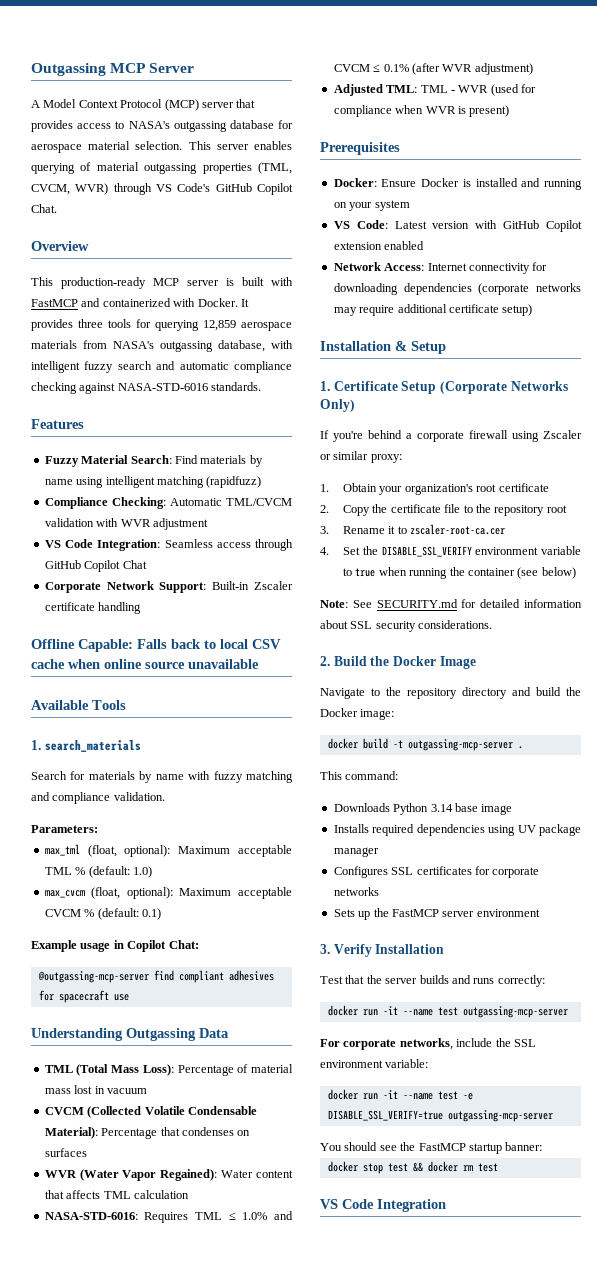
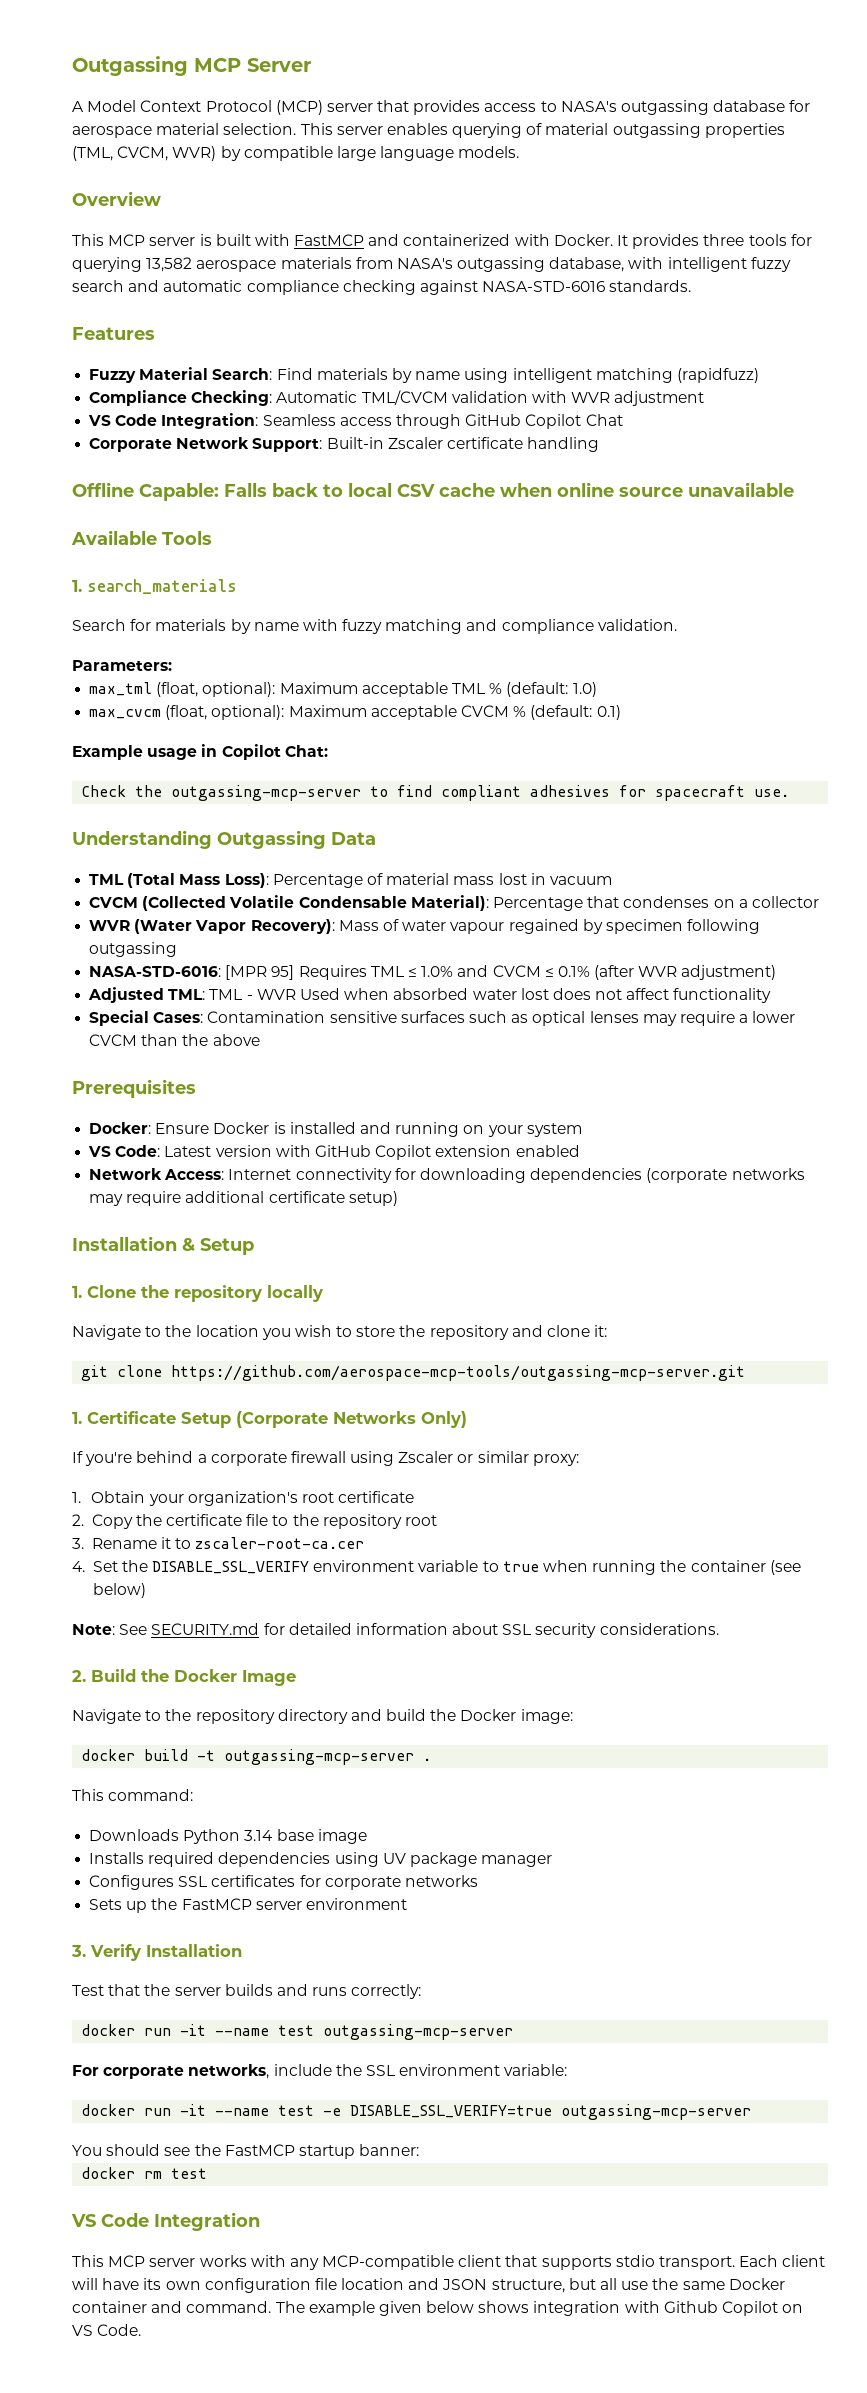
[113,183,293,195] [31,204,57,213] through VS Code's GitHub Copilot Chat. -> [220,146,520,161] by compatible large language models.
[61,277,146,289] production-ready -> (104, 240) none
[203,320,236,331] 12,859 -> [146,257,193,272] 13,582
[37,971,149,983] @outgassing-mcp-server -> [81,785,389,801] Check the outgassing-mcp-server to
[113,994,129,1001] use -> [754,789,790,797] use.
[44,1148,87,1157] surfaces -> [738,896,819,908] a collector
[160,1169,293,1181] [44,1190,189,1199] Regained): Water content that affects TML calculation -> [250,919,761,934] [89,942,178,957] Recovery): Mass of water vapour regained by specimen following outgassing
(138, 1216) none -> [225,965,295,980] [MPR 95]
[490,84,536,96] [333,105,510,117] (used for compliance when WVR is present) -> [299,988,772,1003] [89,1010,796,1026] [89,1034,260,1046] Used when absorbed water lost does not affect functionality // Special Cases: Contamination sensitive surfaces such as optical lenses may require a lower CVCM than the above
(446, 347) none -> [72,1285,323,1302] [72,1325,608,1340] [81,1365,746,1381] // 1. Clone the repository locally // Navigate to the location you wish to store the repository and clone it: // git clone https://github.com/aerospace-mcp-tools/outgassing-mcp-server.git
[362,1161,458,1174] stop test && docker -> (136, 2173) none
(446, 1205) none -> [72,2255,826,2270] [72,2278,785,2293] [72,2301,804,2316] [72,2324,142,2336] // This MCP server works with any MCP-compatible client that supports stdio transport. Each client will have its own configuration file location and JSON structure, but all use the same Docker container and command. The example given below shows integration with Github Copilot on VS Code.

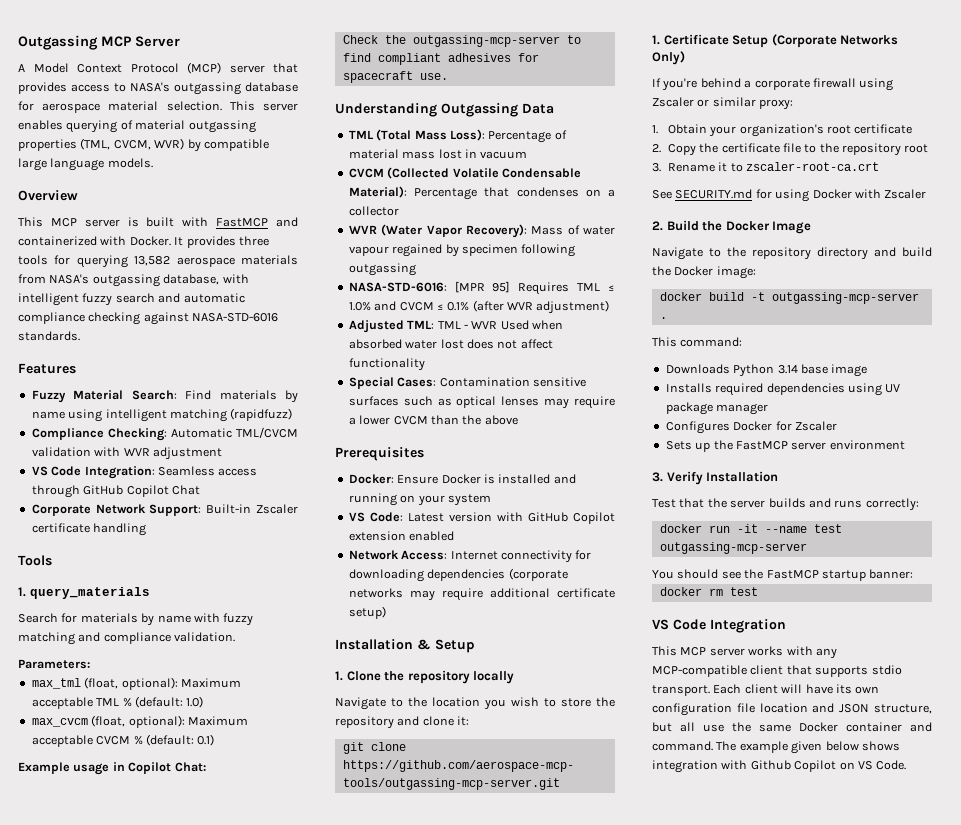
[72,482,794,501] [71,530,157,545] Offline Capable: Falls back to local CSV cache when online source unavailable // Available -> (147, 529) none
[87,579,237,594] search_materials -> [29,587,150,599] query_materials
[195,1537,365,1549] [72,1560,801,1575] [92,1583,146,1598] [72,1623,719,1638] zscaler-root-ca.cer // 4. Set the DISABLE_SSL_VERIFY environment variable to true when running the container (see below) // Note: See SECURITY.md for detailed information about SSL security considerations. -> [745,162,879,171] [652,189,927,202] zscaler-root-ca.crt // See SECURITY.md for using Docker with Zscaler
[178,1875,478,1890] SSL certificates for corporate networks -> [733,421,837,431] Docker for Zscaler
[72,2064,568,2079] [81,2104,752,2120] // For corporate networks, include the SSL environment variable: // docker run -it --name test -e DISABLE_SSL_VERIFY=true outgassing-mcp-server -> (807, 548) none

